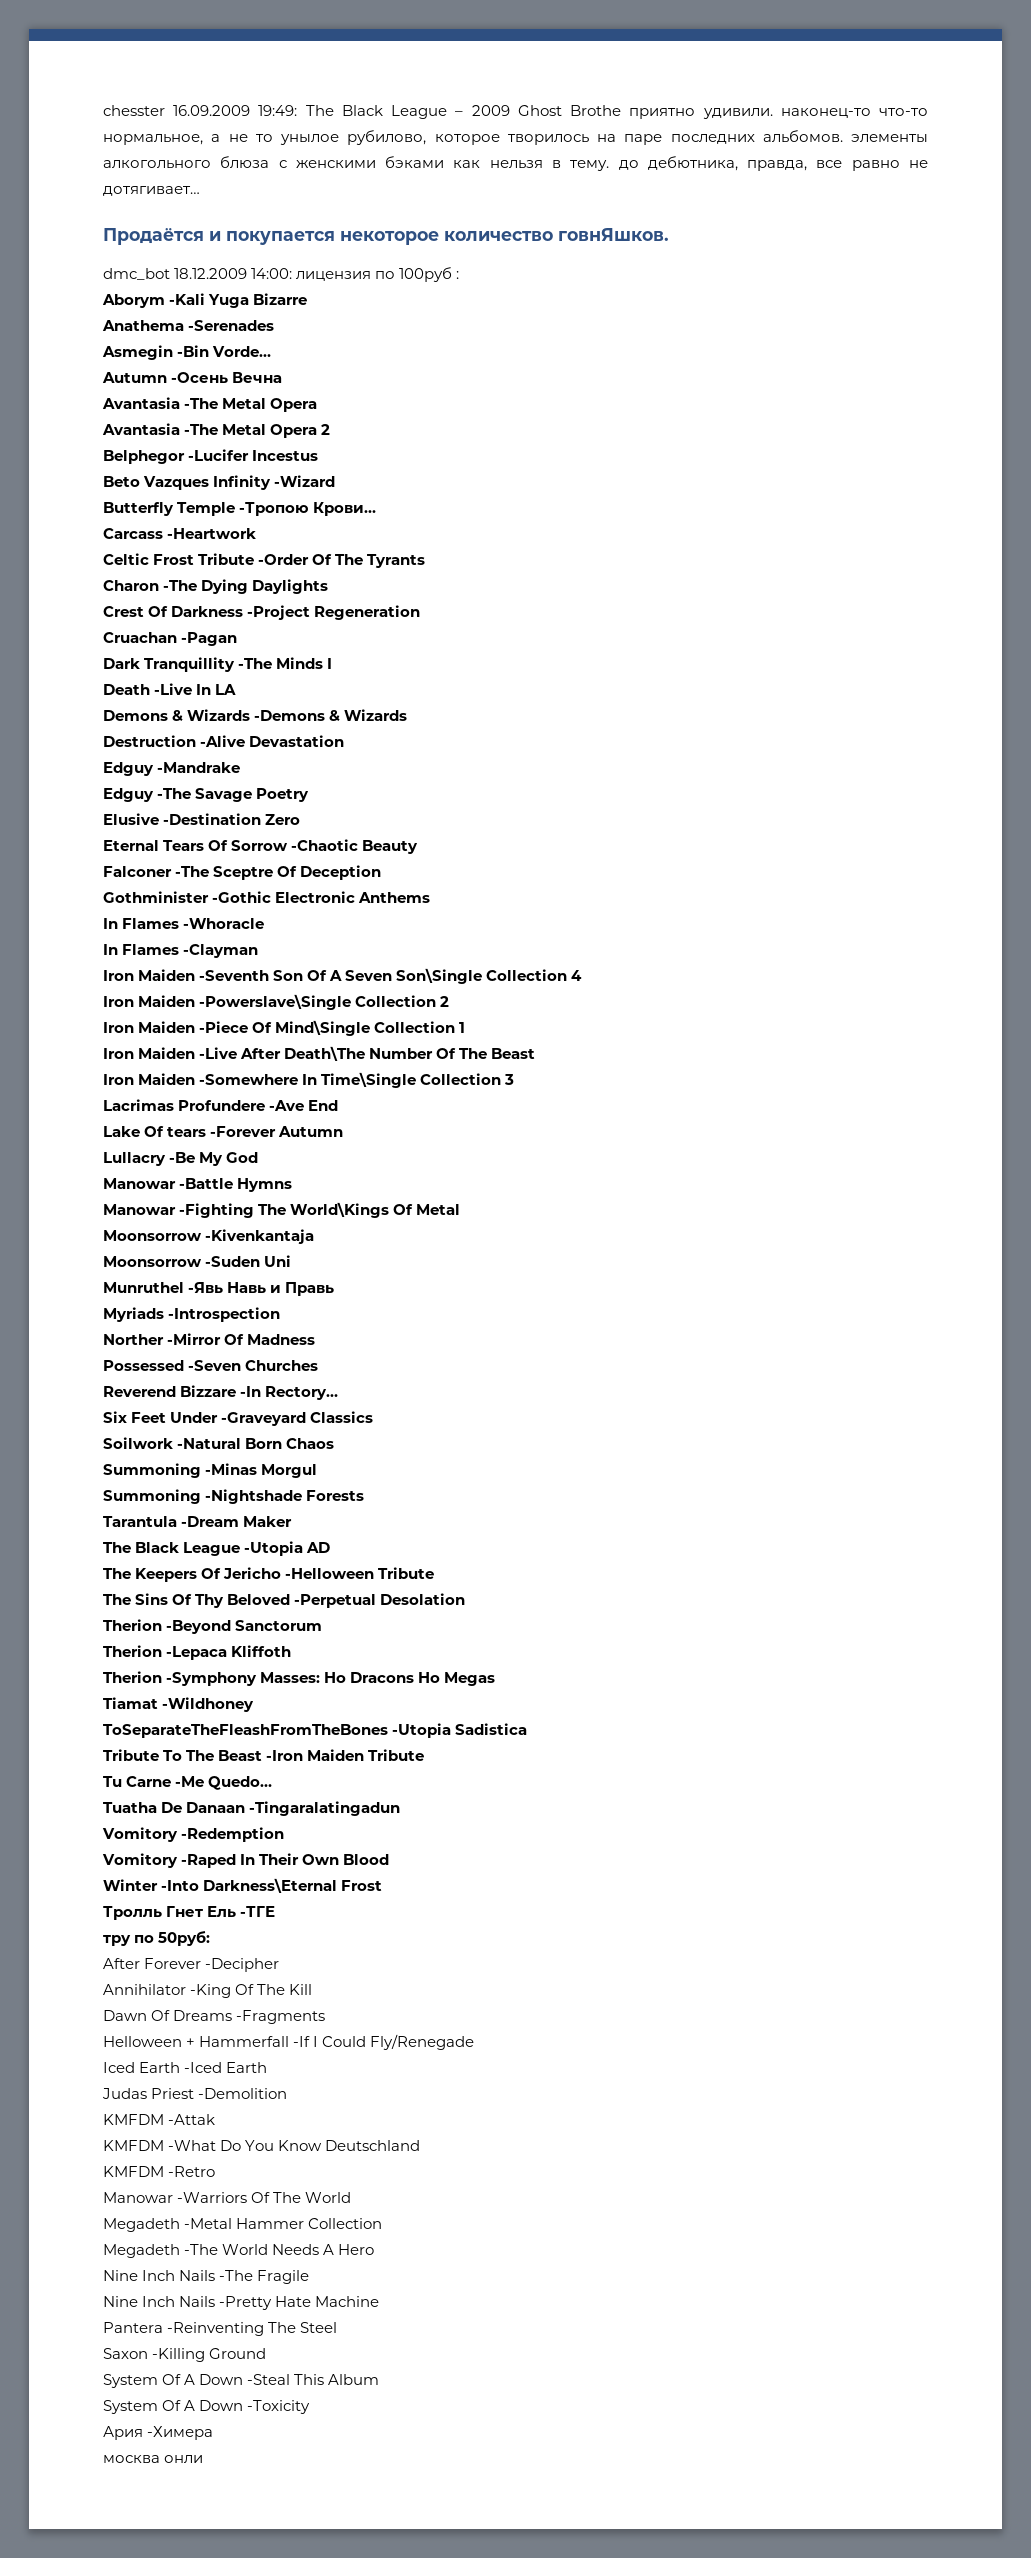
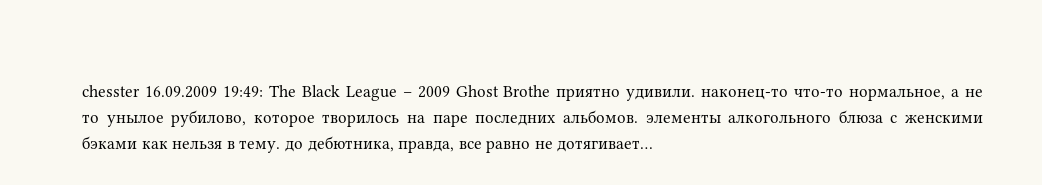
[103,228,669,245] [103,267,460,282] [102,293,308,308] [102,320,275,331] [102,345,272,360] [102,372,283,383] [102,397,318,412] [102,423,331,438] [103,449,319,464] [103,475,336,490] [103,502,377,516] [103,528,257,539] [103,553,426,568] [103,579,329,594] [103,605,421,620] [103,632,238,646] [103,657,333,672] [103,683,237,695] [103,709,408,721] [103,735,345,747] [103,762,241,776] [103,788,310,802] [103,813,301,825] [103,839,419,854] [103,865,382,880] [103,891,431,903] [103,918,265,929] [103,944,259,958] [103,968,583,984] [103,994,450,1010] [103,1020,466,1036] [103,1046,536,1061] [103,1072,515,1088] [103,1099,339,1111] [103,1126,344,1137] [103,1152,259,1166] [103,1178,293,1192] [103,1202,461,1218] [103,1229,315,1244] [103,1255,292,1267] [103,1282,335,1296] [103,1307,281,1322] [103,1333,316,1345] [103,1360,319,1371] [103,1385,339,1400] [103,1411,374,1426] [103,1437,335,1449] [103,1463,318,1478] [103,1489,365,1504] [103,1516,293,1527] [103,1541,331,1556] [103,1567,435,1582] [103,1593,466,1608] [103,1619,323,1634] [103,1645,292,1660] [103,1671,496,1686] [103,1697,255,1712] [103,1723,528,1738] [103,1749,425,1761] [103,1776,273,1790] [103,1801,401,1816] [102,1827,285,1842] [102,1853,390,1868] [103,1878,383,1893] [103,1906,276,1920] [103,1931,211,1946] [103,1958,280,1972] [103,1984,313,1998] [103,2010,326,2024] [103,2034,475,2050] [103,2062,268,2073] [102,2088,288,2099] [103,2114,216,2125] [103,2140,421,2151] [103,2166,216,2177] [103,2192,352,2203] [103,2218,383,2232] [103,2244,375,2258] [103,2270,310,2284] [103,2296,380,2310] [103,2322,338,2336] [103,2348,267,2362] [103,2374,380,2388] [103,2400,311,2414] [103,2426,214,2440] [103,2455,204,2463] // Продаётся и покупается некоторое количество говнЯшков. // dmc_bot 18.12.2009 14:00: лицензия по 100руб : // Aborym -Kali Yuga Bizarre // Anathema -Serenades // Asmegin -Bin Vorde… // Autumn -Осень Вечна // Avantasia -The Metal Opera // Avantasia -The Metal Opera 2 // Belphegor -Lucifer Incestus // Beto Vazques Infinity -Wizard // Butterfly Temple -Тропою Крови… // Carcass -Heartwork // Celtic Frost Tribute -Order Of The Tyrants // Charon -The Dying Daylights // Crest Of Darkness -Project Regeneration // Cruachan -Pagan // Dark Tranquillity -The Minds I // Death -Live In LA // Demons & Wizards -Demons & Wizards // Destruction -Alive Devastation // Edguy -Mandrake // Edguy -The Savage Poetry // Elusive -Destination Zero // Eternal Tears Of Sorrow -Chaotic Beauty // Falconer -The Sceptre Of Deception // Gothminister -Gothic Electronic Anthems // In Flames -Whoracle // In Flames -Clayman // Iron Maiden -Seventh Son Of A Seven Son\Single Collection 4 // Iron Maiden -Powerslave\Single Collection 2 // Iron Maiden -Piece Of Mind\Single Collection 1 // Iron Maiden -Live After Death\The Number Of The Beast // Iron Maiden -Somewhere In Time\Single Collection 3 // Lacrimas Profundere -Ave End // Lake Of tears -Forever Autumn // Lullacry -Be My God // Manowar -Battle Hymns // Manowar -Fighting The World\Kings Of Metal // Moonsorrow -Kivenkantaja // Moonsorrow -Suden Uni // Munruthel -Явь Навь и Правь // Myriads -Introspection // Norther -Mirror Of Madness // Possessed -Seven Churches // Reverend Bizzare -In Rectory… // Six Feet Under -Graveyard Classics // Soilwork -Natural Born Chaos // Summoning -Minas Morgul // Summoning -Nightshade Forests // Tarantula -Dream Maker // The Black League -Utopia AD // The Keepers Of Jericho -Helloween Tribute // The Sins Of Thy Beloved -Perpetual Desolation // Therion -Beyond Sanctorum // Therion -Lepaca Kliffoth // Therion -Symphony Masses: Ho Dracons Ho Megas // Tiamat -Wildhoney // ToSeparateTheFleashFromTheBones -Utopia Sadistica // Tribute To The Beast -Iron Maiden Tribute // Tu Carne -Me Quedo… // Tuatha De Danaan -Tingaralatingadun // Vomitory -Redemption // Vomitory -Raped In Their Own Blood // Winter -Into Darkness\Eternal Frost // Тролль Гнет Ель -ТГЕ // тру по 50руб: // After Forever -Decipher // Annihilator -King Of The Kill // Dawn Of Dreams -Fragments // Helloween + Hammerfall -If I Could Fly/Renegade // Iced Earth -Iced Earth // Judas Priest -Demolition // KMFDM -Attak // KMFDM -What Do You Know Deutschland // KMFDM -Retro // Manowar -Warriors Of The World // Megadeth -Metal Hammer Collection // Megadeth -The World Needs A Hero // Nine Inch Nails -The Fragile // Nine Inch Nails -Pretty Hate Machine // Pantera -Reinventing The Steel // Saxon -Killing Ground // System Of A Down -Steal This Album // System Of A Down -Toxicity // Ария -Химера // москва онли -> (654, 146) none

